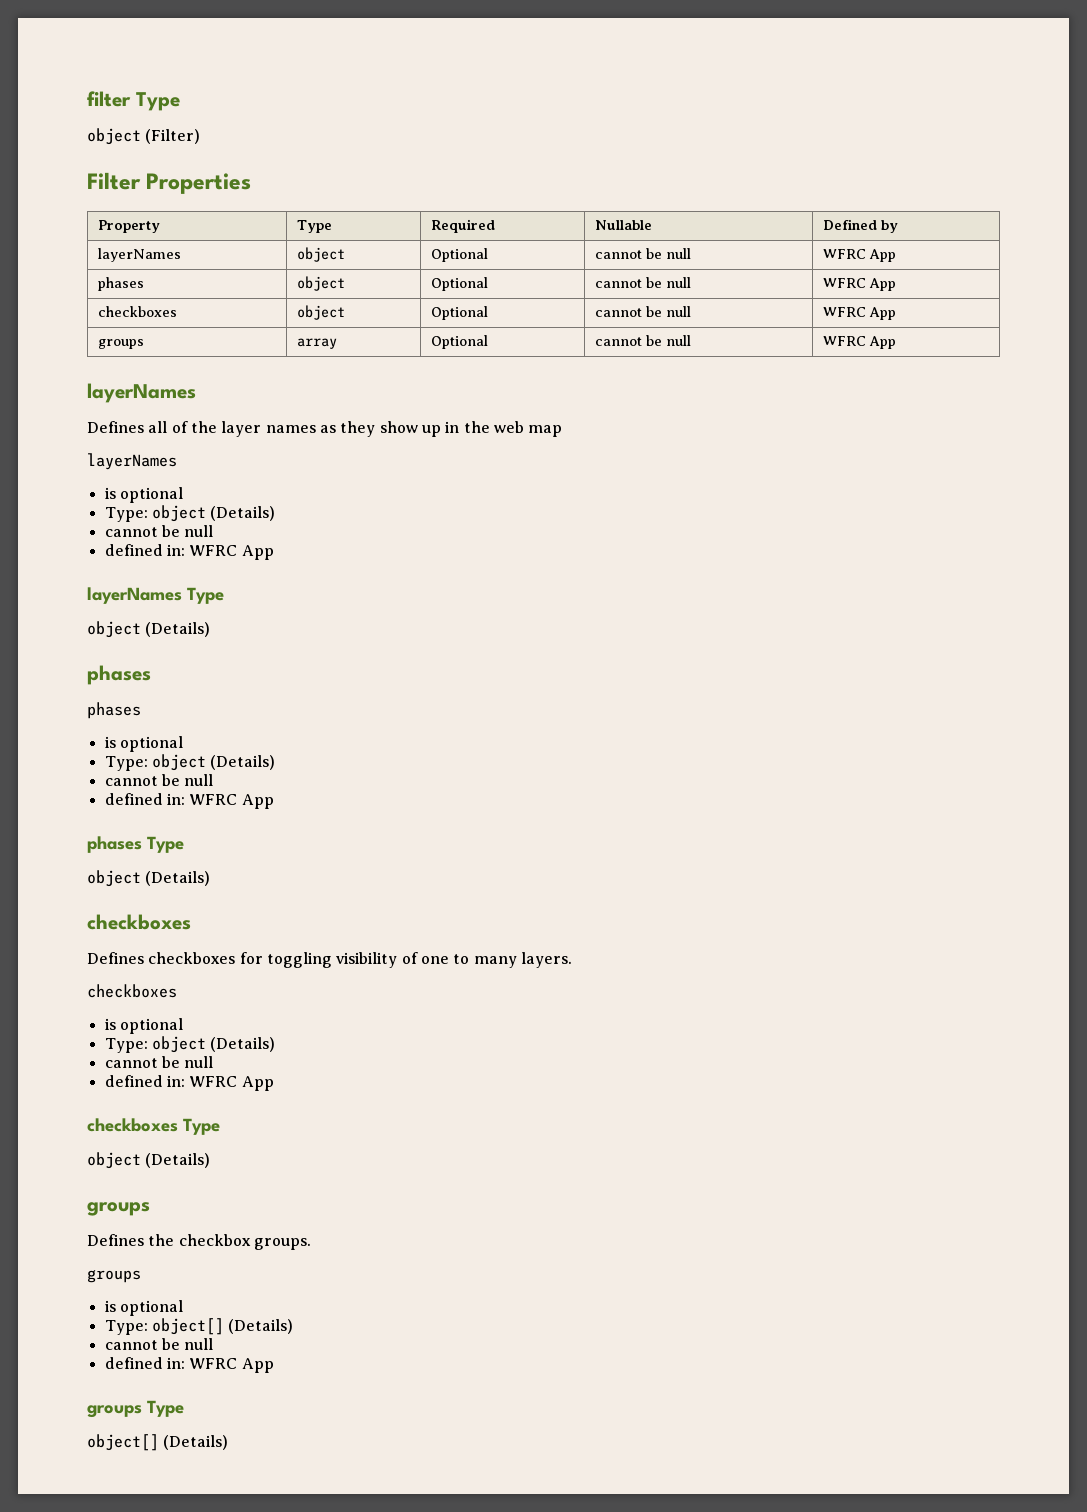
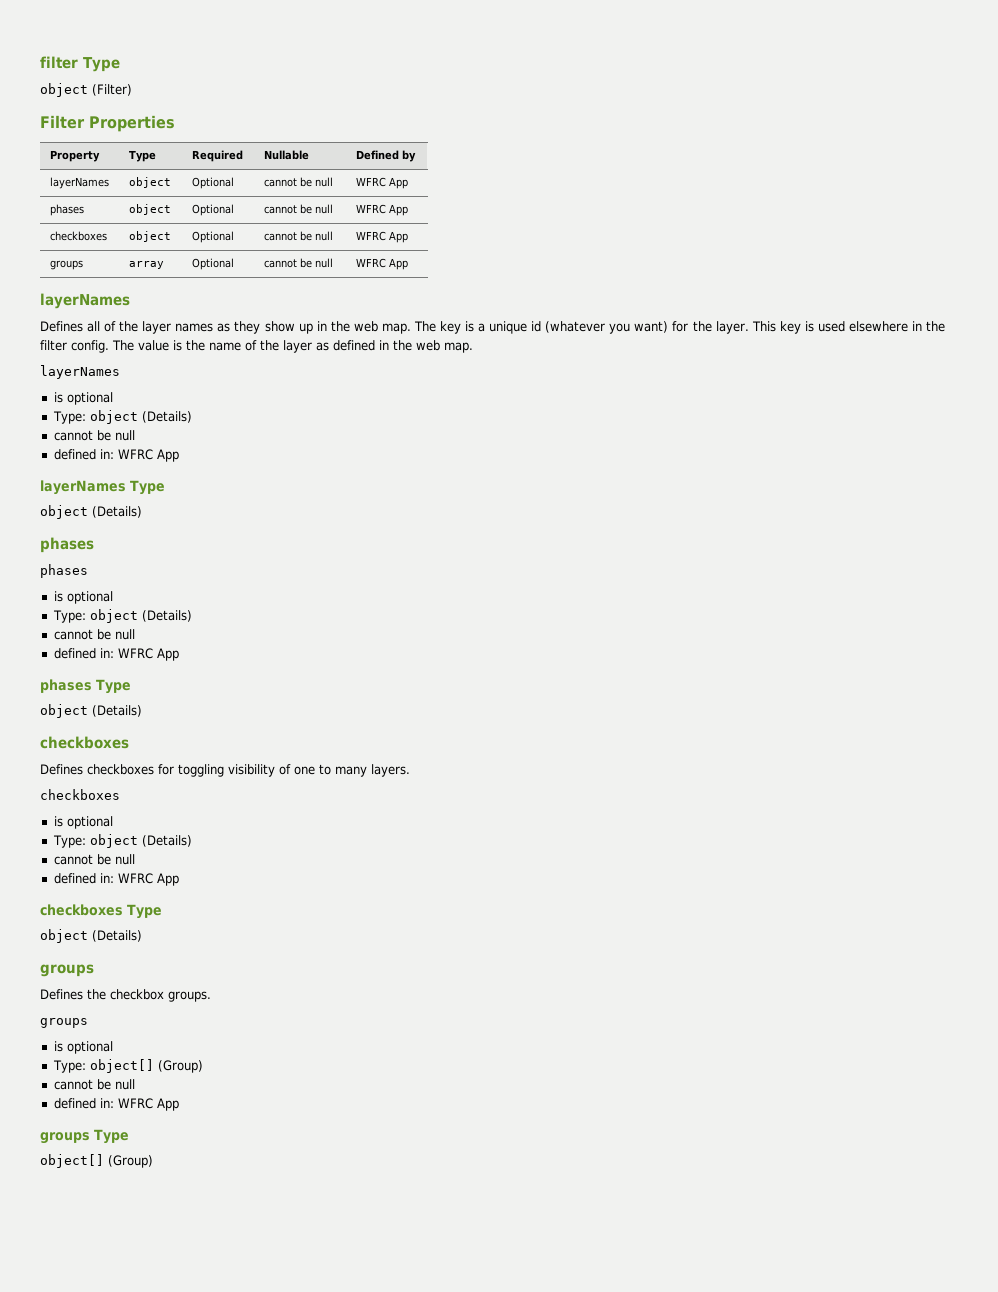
[528,425,563,437] map -> [381,321,945,334] [40,340,473,353] map. The key is a unique id (whatever you want) for the layer. This key is used elsewhere in the filter config. The value is the name of the layer as defined in the web map.
[228,1319,294,1334] (Details) -> [157,1060,203,1073] (Group)
[163,1435,229,1450] (Details) -> [108,1155,153,1168] (Group)

